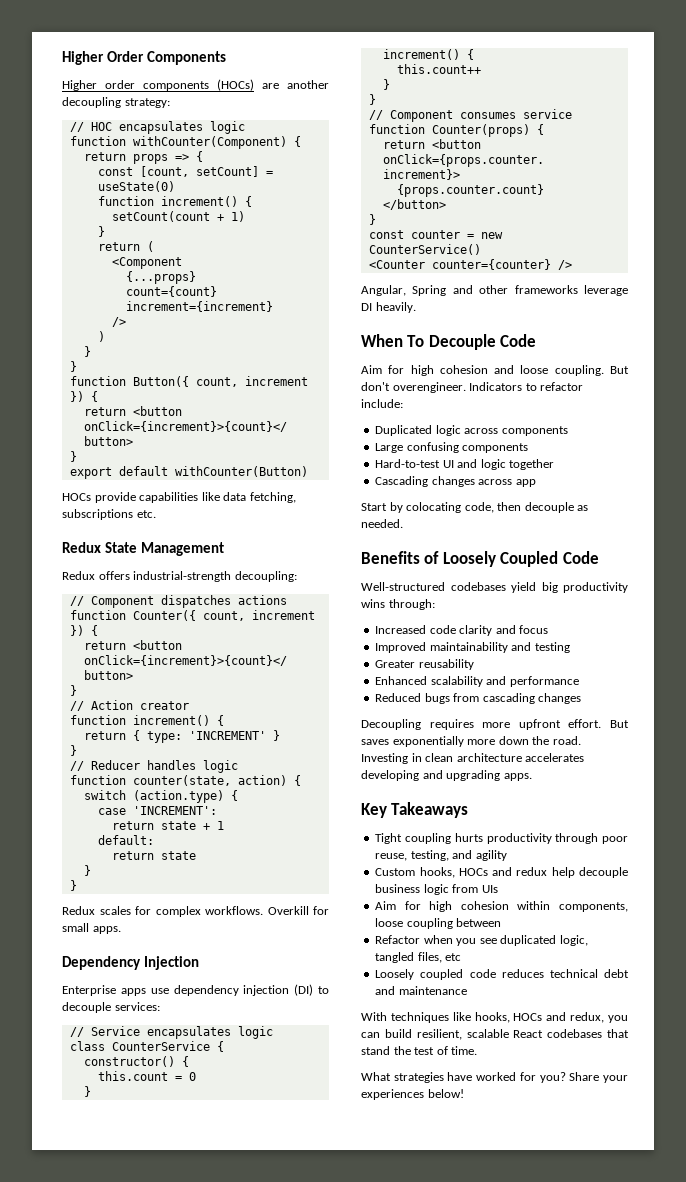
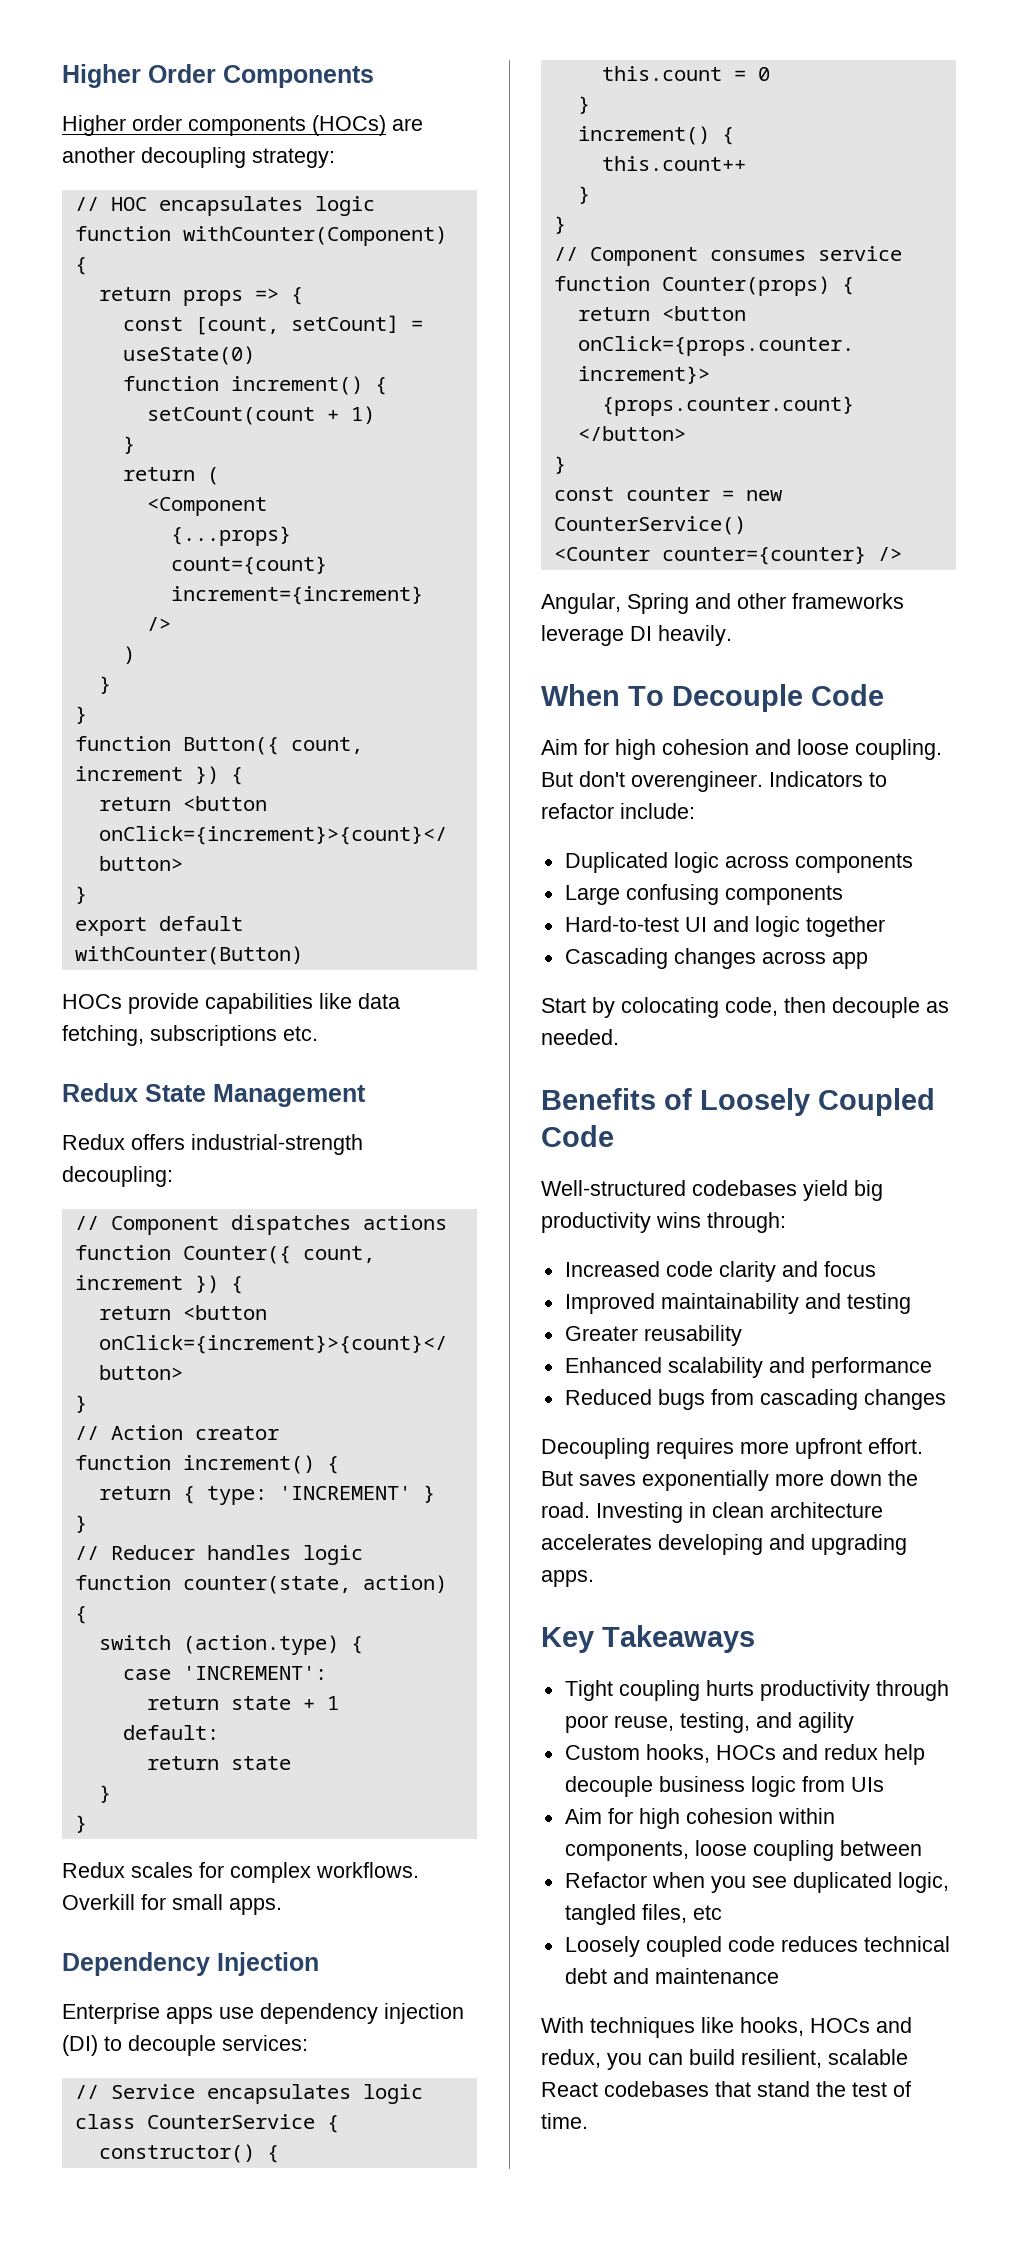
[361,1072,628,1083] [361,1089,464,1100] // What strategies have worked for you? Share your experiences below! -> (588, 2121) none

